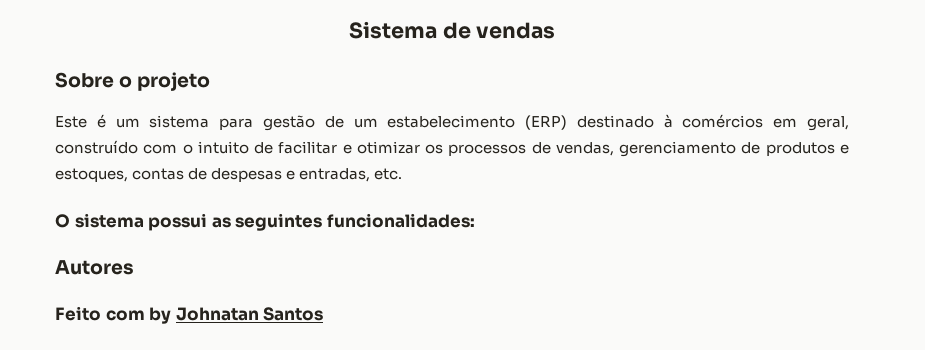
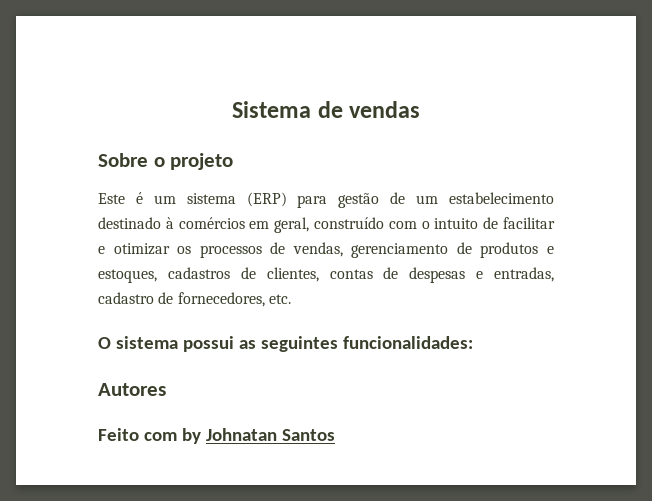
(210, 121) none -> [246,192,287,207] (ERP)
[525,115,568,130] (ERP) -> (554, 198) none
(128, 175) none -> [167,267,319,282] cadastros de clientes,
(371, 175) none -> [98,292,265,307] cadastro de fornecedores,

